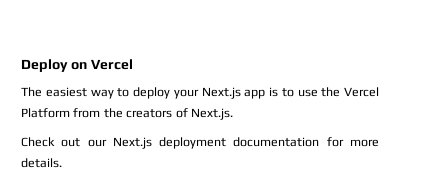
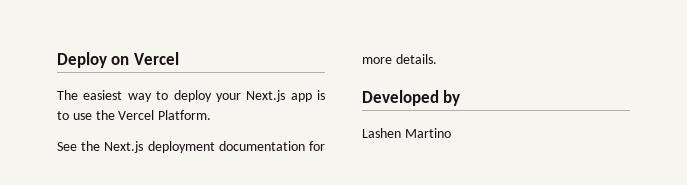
[21,108,233,120] [21,137,107,147] Platform from the creators of Next.js. // Check out our -> [158,110,212,120] [57,141,101,151] Platform. // See the
(62, 163) none -> [362,90,461,106] [362,128,451,138] // Developed by // Lashen Martino

